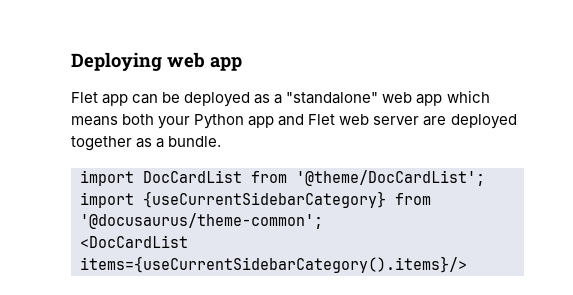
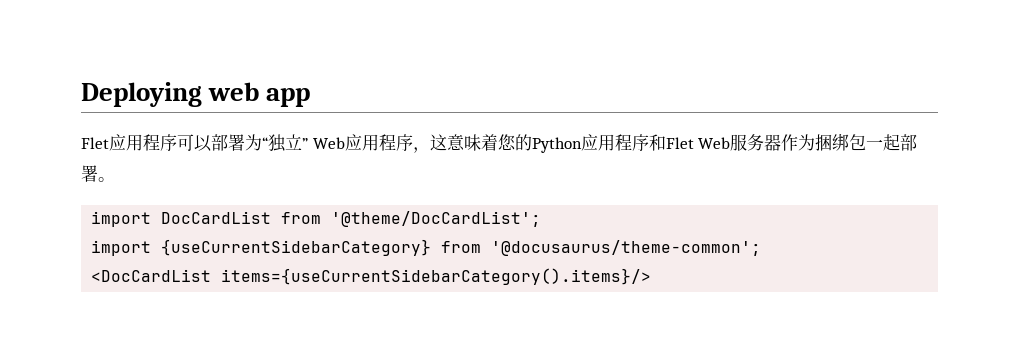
[102,90,490,107] [71,114,517,129] [71,136,222,151] app can be deployed as a "standalone" web app which means both your Python app and Flet web server are deployed together as a bundle. -> [109,133,918,153] [81,165,115,182] 应用程序可以部署为“独立” Web应用程序，这意味着您的Python应用程序和Flet Web服务器作为捆绑包一起部署。

